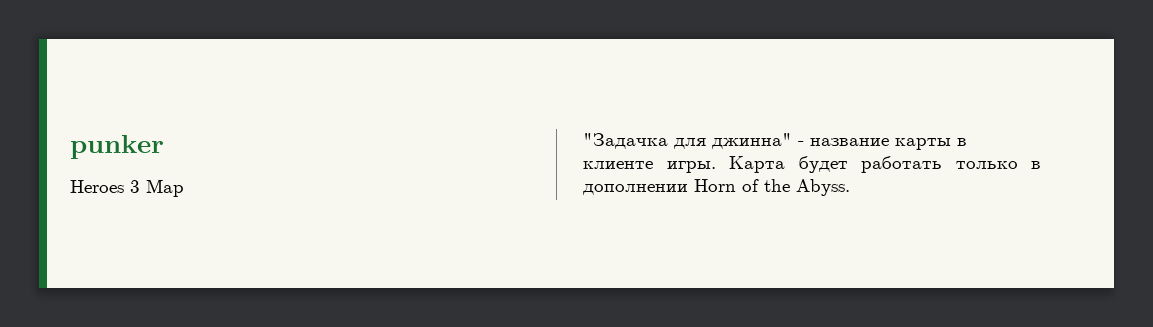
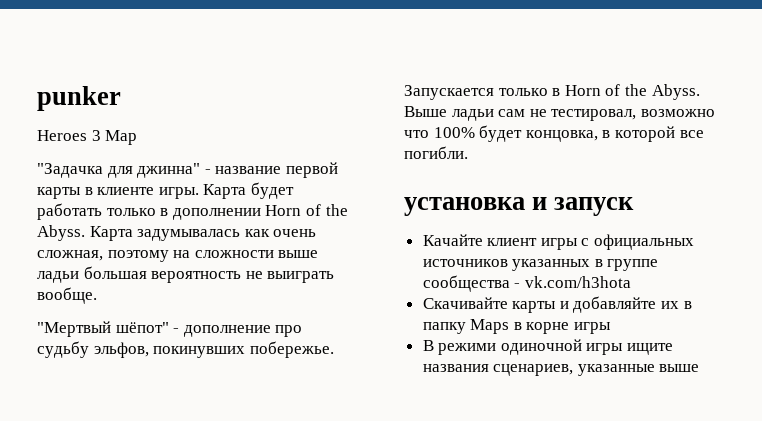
(889, 142) none -> [285,162,338,178] первой
(850, 187) none -> [89,226,317,241] [37,250,319,262] [37,266,335,283] [37,287,97,304] [37,321,303,337] [37,341,334,358] [404,84,700,100] [404,106,715,121] [404,125,704,142] [404,146,468,159] [404,197,635,216] [422,234,695,250] [422,259,659,271] [422,275,631,292] [422,296,692,313] [422,319,612,334] [422,339,674,355] [422,364,700,376] Карта задумывалась как очень сложная, поэтому на сложности выше ладьи большая вероятность не выиграть вообще. // "Мертвый шёпот" - дополнение про судьбу эльфов, покинувших побережье. Запускается только в Horn of the Abyss. Выше ладьи сам не тестировал, возможно что 100% будет концовка, в которой все погибли. // установка и запуск // Качайте клиент игры с официальных источников указанных в группе сообщества - vk.com/h3hota // Скачивайте карты и добавляйте их в папку Maps в корне игры // В режими одиночной игры ищите названия сценариев, указанные выше

